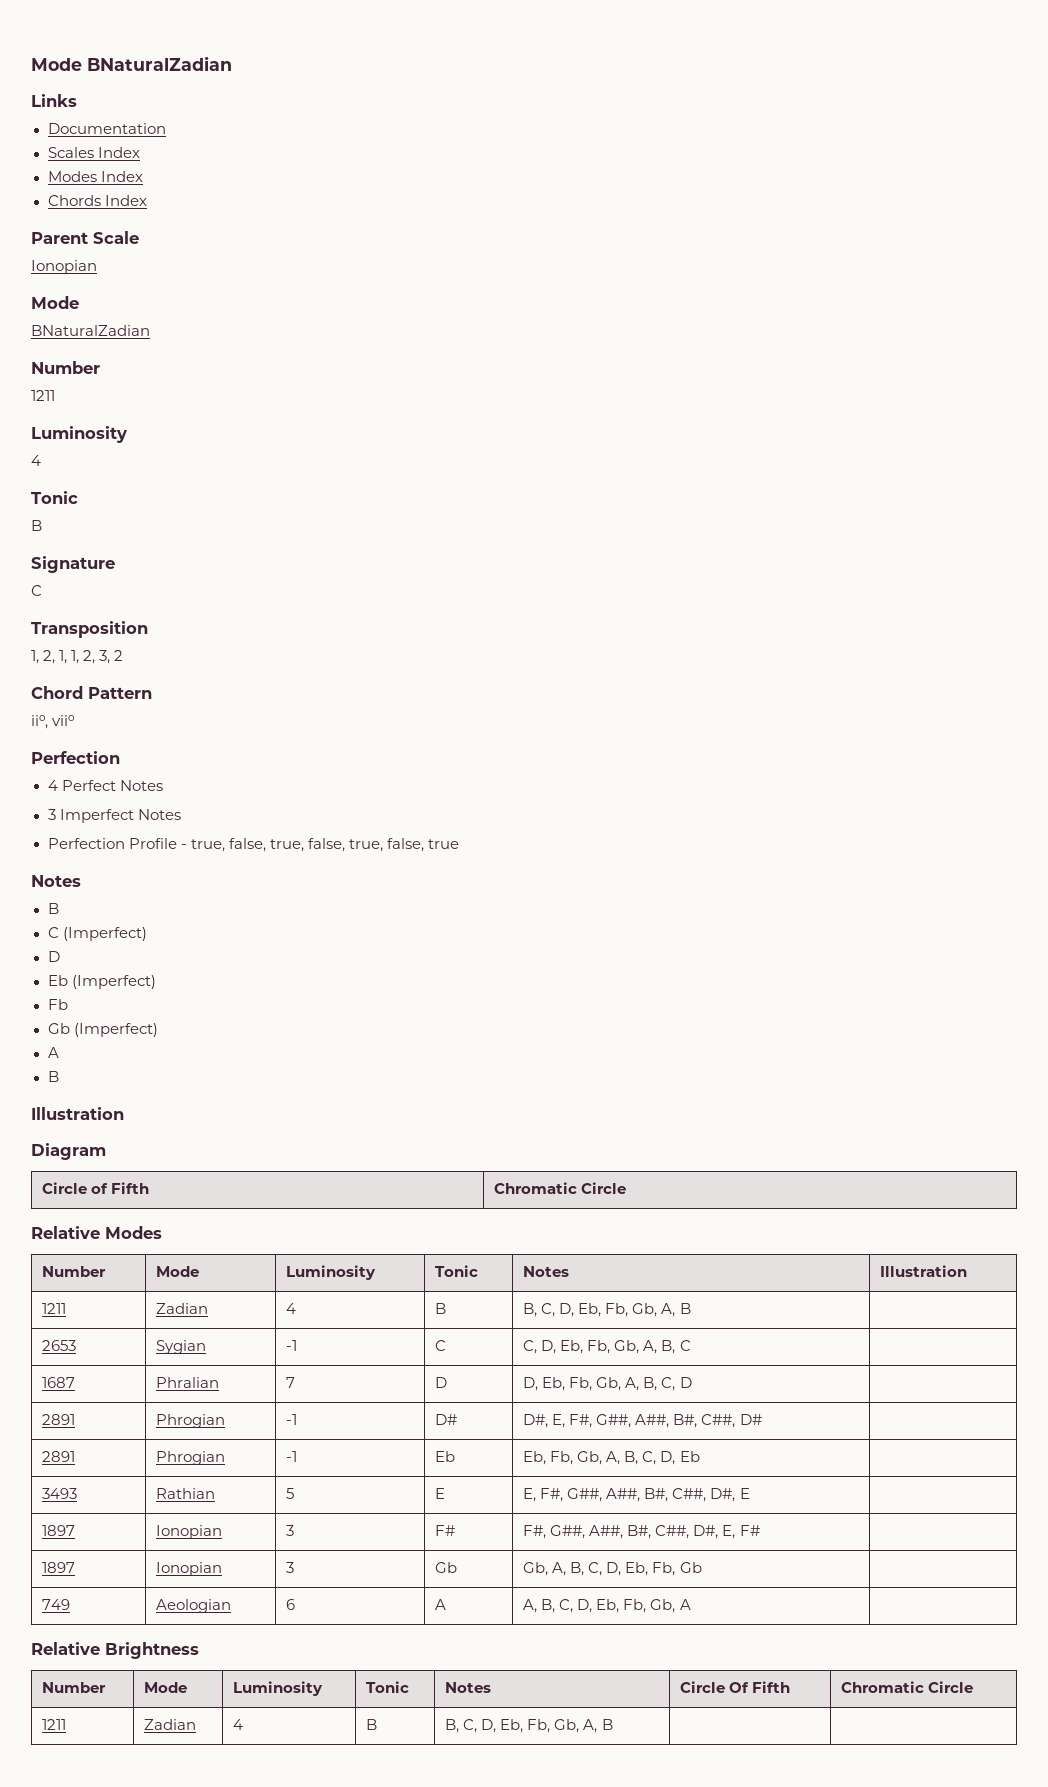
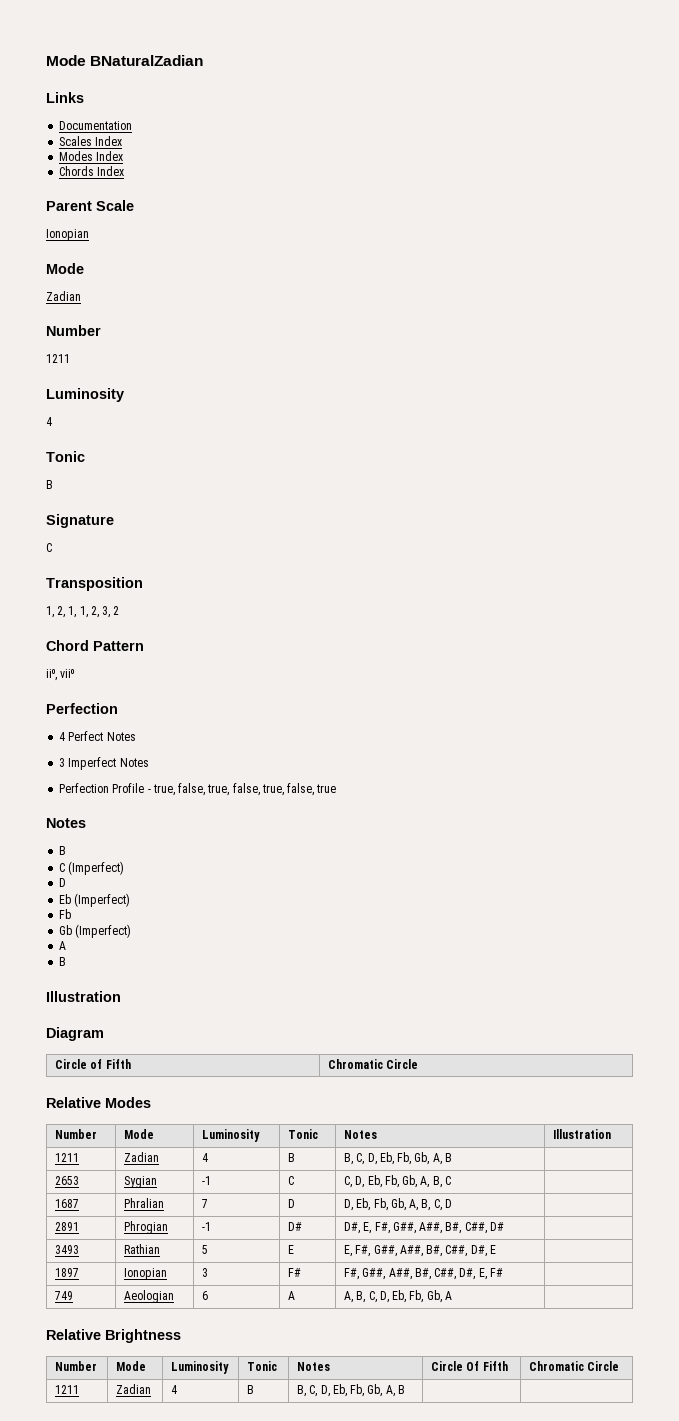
[31,325,150,336] BNaturalZadian -> [46,291,81,301] Zadian
[42,1451,76,1462] [156,1451,226,1465] [286,1451,298,1462] [435,1451,456,1462] [523,1451,700,1465] // 2891 | Phrogian | -1 | Eb | Eb, Fb, Gb, A, B, C, D, Eb | -> (504, 1226) none
[42,1562,76,1573] [156,1562,223,1576] [286,1562,295,1573] [435,1562,458,1573] [523,1562,702,1576] // 1897 | Ionopian | 3 | Gb | Gb, A, B, C, D, Eb, Fb, Gb | -> (503, 1272) none

